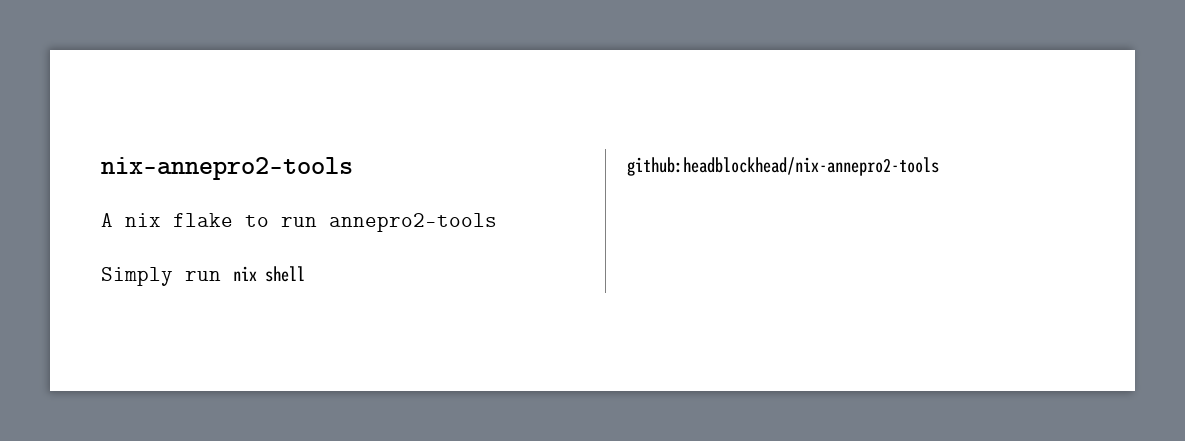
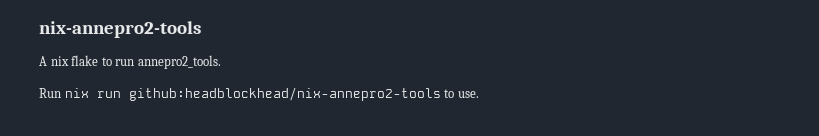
[329,213,497,232] [101,266,305,286] [627,157,939,176] annepro2-tools // Simply run nix shell github:headblockhead/nix-annepro2-tools -> [137,55,221,69] [39,87,479,101] annepro2_tools. // Run nix run github:headblockhead/nix-annepro2-tools to use.

